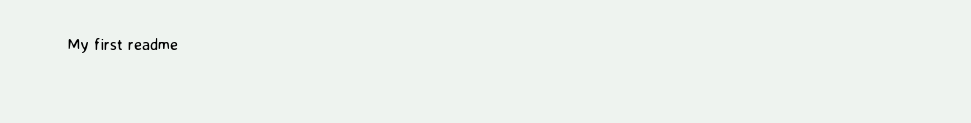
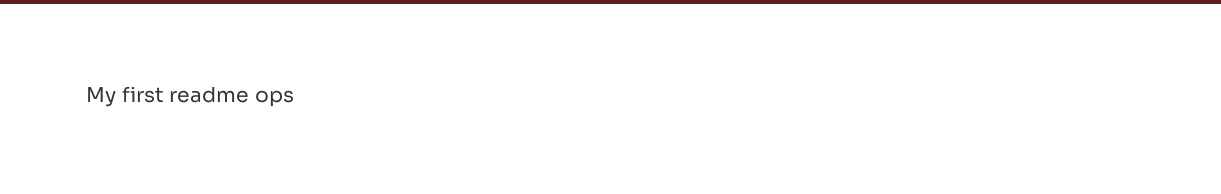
(178, 44) none -> [254,90,294,107] ops

